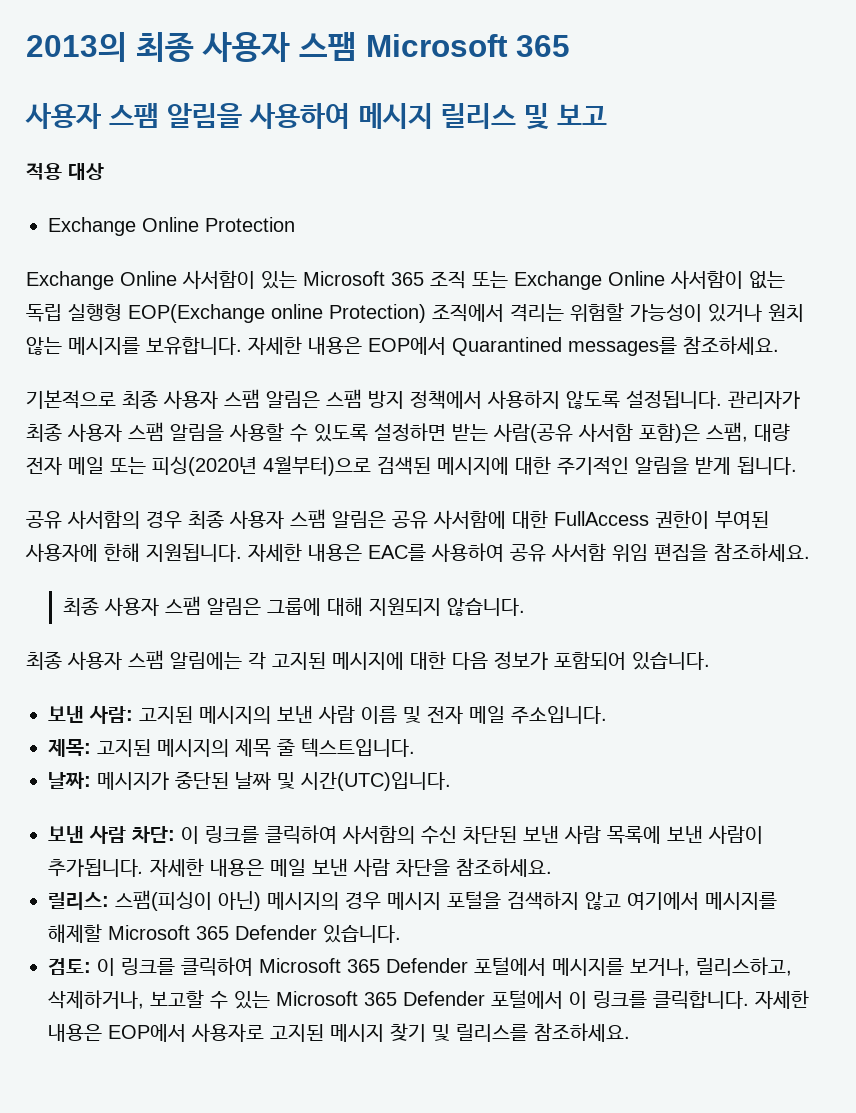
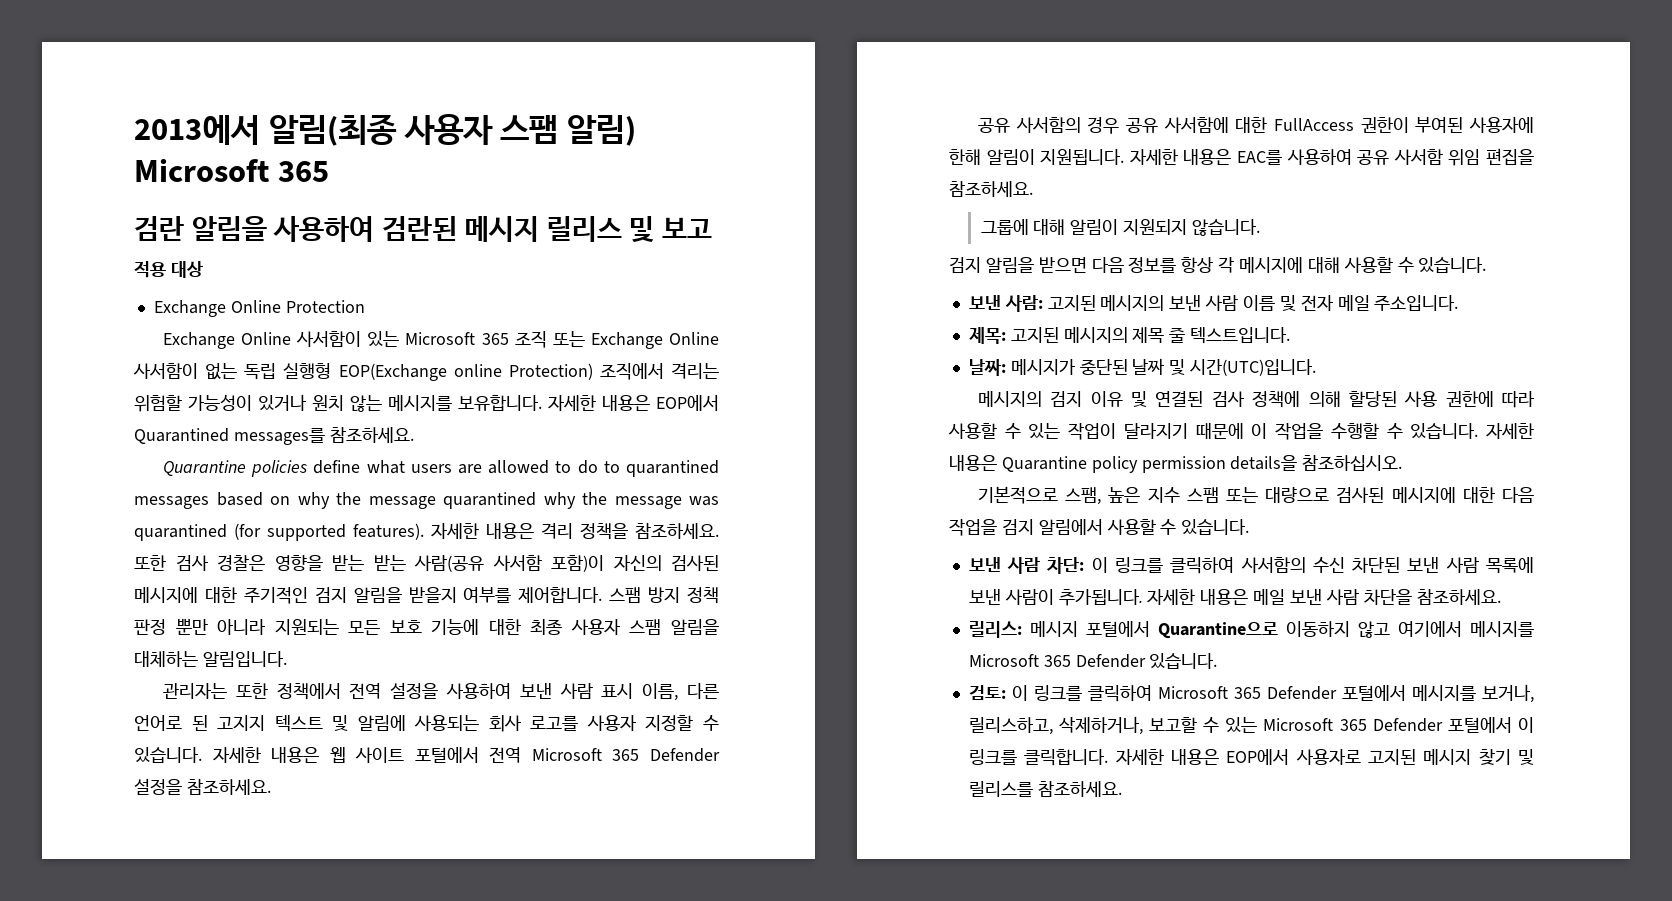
[26,32,357,62] 2013의 최종 사용자 스팸 -> [134,114,637,146] 2013에서 알림(최종 사용자 스팸 알림)
[25,103,159,129] 사용자 스팸 -> [134,216,184,241] 검란
(350, 116) none -> [381,216,457,241] 검란된
[26,389,800,409] [26,422,790,443] [26,456,797,476] 기본적으로 최종 사용자 스팸 알림은 스팸 방지 정책에서 사용하지 않도록 설정됩니다. 관리자가 최종 사용자 스팸 알림을 사용할 수 있도록 설정하면 받는 사람(공유 사서함 포함)은 스팸, 대량 전자 메일 또는 피싱(2020년 4월부터)으로 검색된 메시지에 대한 주기적인 알림을 받게 됩니다. -> [162,460,719,477] [134,492,719,509] [134,523,719,541] [134,555,719,572] [134,587,719,604] [134,618,719,635] [134,651,287,667] [162,682,720,701] [134,715,719,732] [134,747,720,763] [134,778,271,795] Quarantine policies define what users are allowed to do to quarantined messages based on why the message quarantined why the message was quarantined (for supported features). 자세한 내용은 격리 정책을 참조하세요. 또한 검사 경찰은 영향을 받는 받는 사람(공유 사서함 포함)이 자신의 검사된 메시지에 대한 주기적인 검지 알림을 받을지 여부를 제어합니다. 스팸 방지 정책 판정 뿐만 아니라 지원되는 모든 보호 기능에 대한 최종 사용자 스팸 알림을 대체하는 알림입니다. // 관리자는 또한 정책에서 전역 설정을 사용하여 보낸 사람 표시 이름, 다른 언어로 된 고지지 텍스트 및 알림에 사용되는 회사 로고를 사용자 지정할 수 있습니다. 자세한 내용은 웹 사이트 포털에서 전역 Microsoft 365 Defender 설정을 참조하세요.
[188,509,386,529] 최종 사용자 스팸 알림은 -> (1120, 125) none
(140, 552) none -> [986,149,1035,165] 알림이
[62,596,261,616] 최종 사용자 스팸 알림은 -> (1033, 189) none
(363, 606) none -> [1070,219,1119,235] 알림이
[26,650,626,670] 최종 사용자 스팸 알림에는 각 고지된 메시지에 대한 다음 정보가 포함되어 -> [949,257,1414,273] 검지 알림을 받으면 다음 정보를 항상 각 메시지에 대해 사용할 수
(451, 781) none -> [977,391,1535,408] [948,422,1534,440] [949,455,1403,473] [977,486,1534,505] [949,518,1250,536] // 메시지의 검지 이유 및 연결된 검사 정책에 의해 할당된 사용 권한에 따라 사용할 수 있는 작업이 달라지기 때문에 이 작업을 수행할 수 있습니다. 자세한 내용은 Quarantine policy permission details을 참조하십시오. // 기본적으로 스팸, 높은 지수 스팸 또는 대량으로 검사된 메시지에 대한 다음 작업을 검지 알림에서 사용할 수 있습니다.
[115,890,579,911] 스팸(피싱이 아닌) 메시지의 경우 메시지 포털을 검색하지 -> [1029,621,1350,639] 메시지 포털에서 Quarantine으로 이동하지
[48,924,102,943] 해제할 -> (1534, 629) none

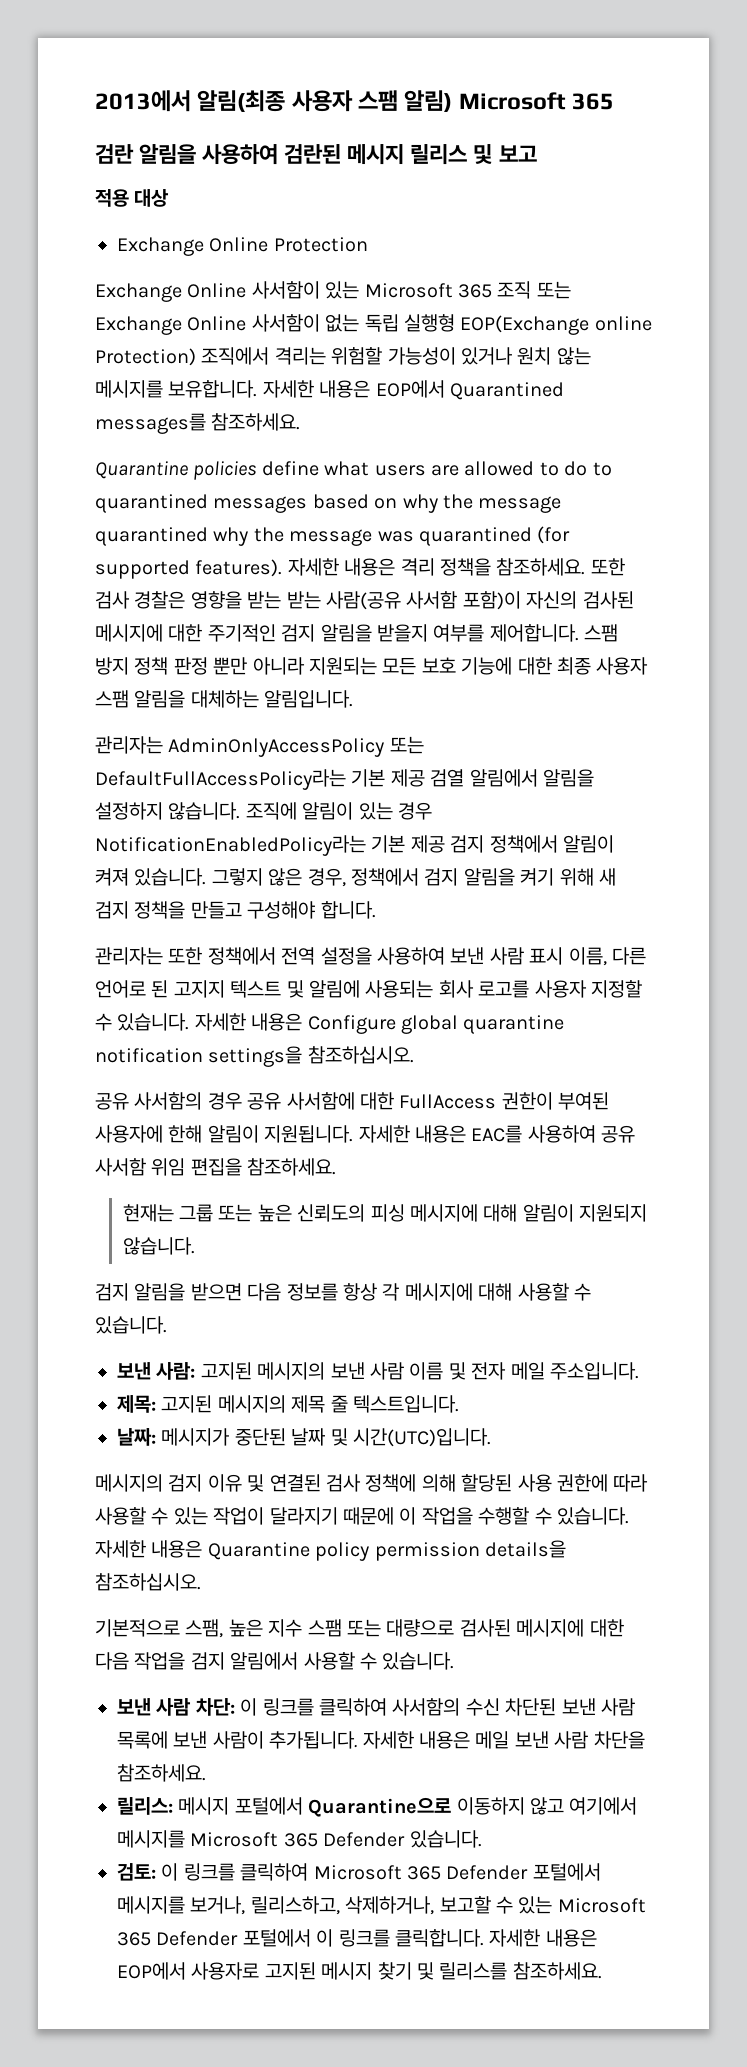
(287, 659) none -> [95,736,424,757] [95,769,594,790] [95,802,432,820] [95,835,614,856] [95,868,616,887] [95,901,376,919] // 관리자는 AdminOnlyAccessPolicy 또는 DefaultFullAccessPolicy라는 기본 제공 검열 알림에서 알림을 설정하지 않습니다. 조직에 알림이 있는 경우 NotificationEnabledPolicy라는 기본 제공 검지 정책에서 알림이 켜져 있습니다. 그렇지 않은 경우, 정책에서 검지 알림을 켜기 위해 새 검지 정책을 만들고 구성해야 합니다.
[329,747,720,763] [134,778,271,795] 웹 사이트 포털에서 전역 Microsoft 365 Defender 설정을 참조하세요. -> [307,1015,565,1034] [95,1046,414,1067] Configure global quarantine notification settings을 참조하십시오.
[980,219,1029,235] 그룹에 -> [122,1204,479,1222] 현재는 그룹 또는 높은 신뢰도의 피싱 메시지에

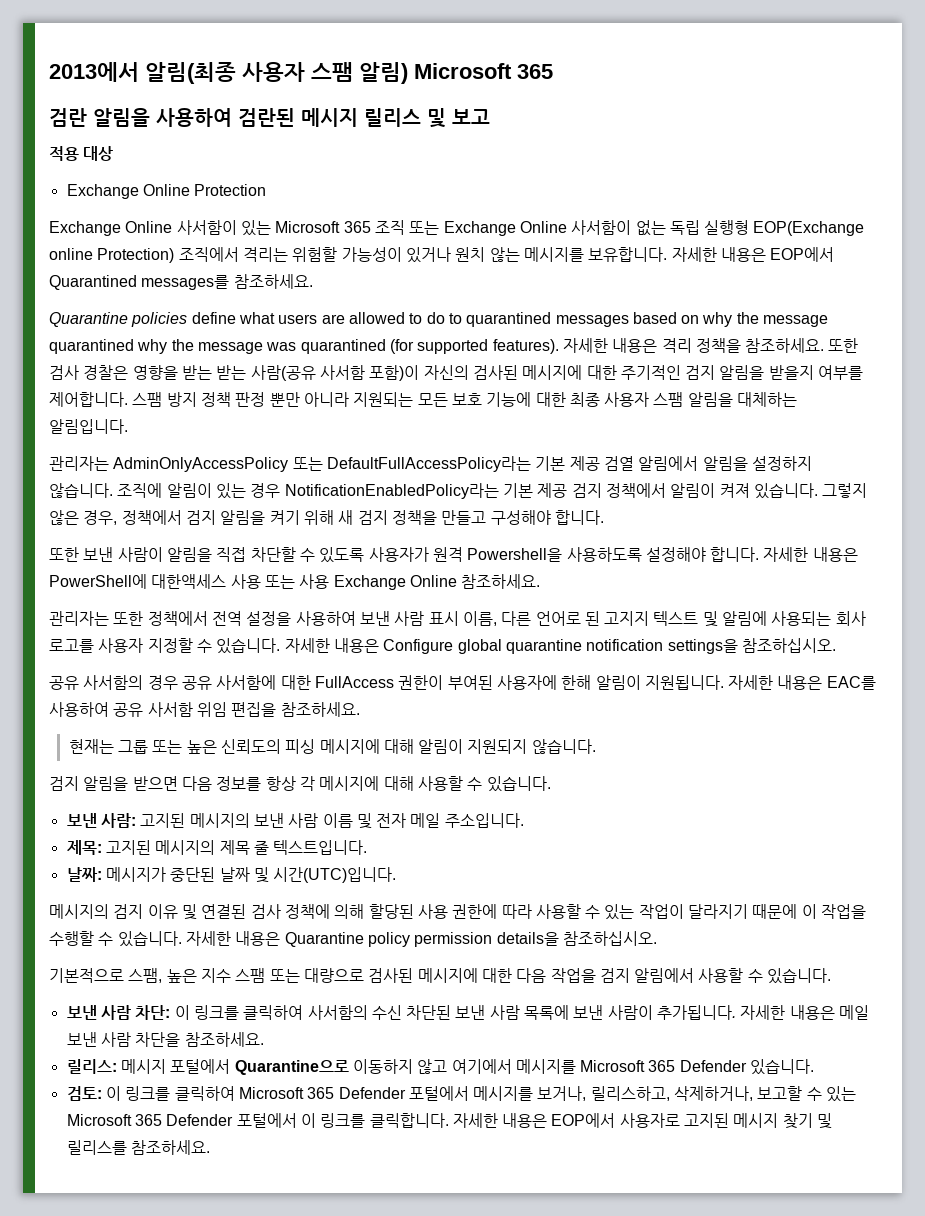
(376, 910) none -> [49,547,858,563] [49,574,541,590] // 또한 보낸 사람이 알림을 직접 차단할 수 있도록 사용자가 원격 Powershell을 사용하도록 설정해야 합니다. 자세한 내용은 PowerShell에 대한액세스 사용 또는 사용 Exchange Online 참조하세요.

